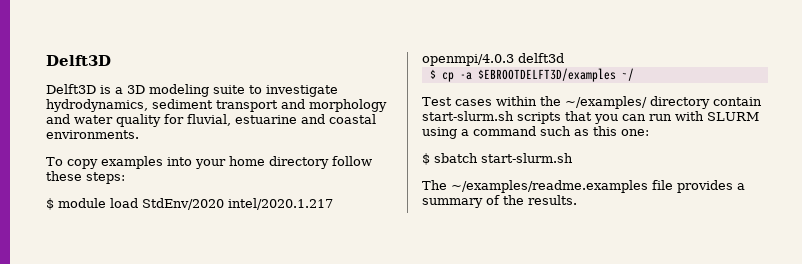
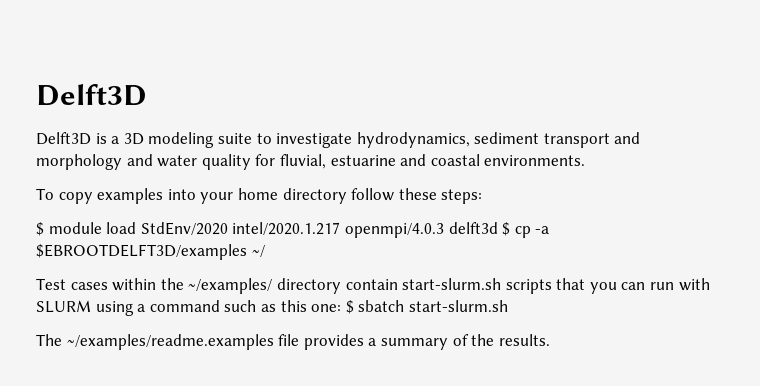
(564, 58) // -> (498, 228) none
(649, 132) // -> (342, 308) none

